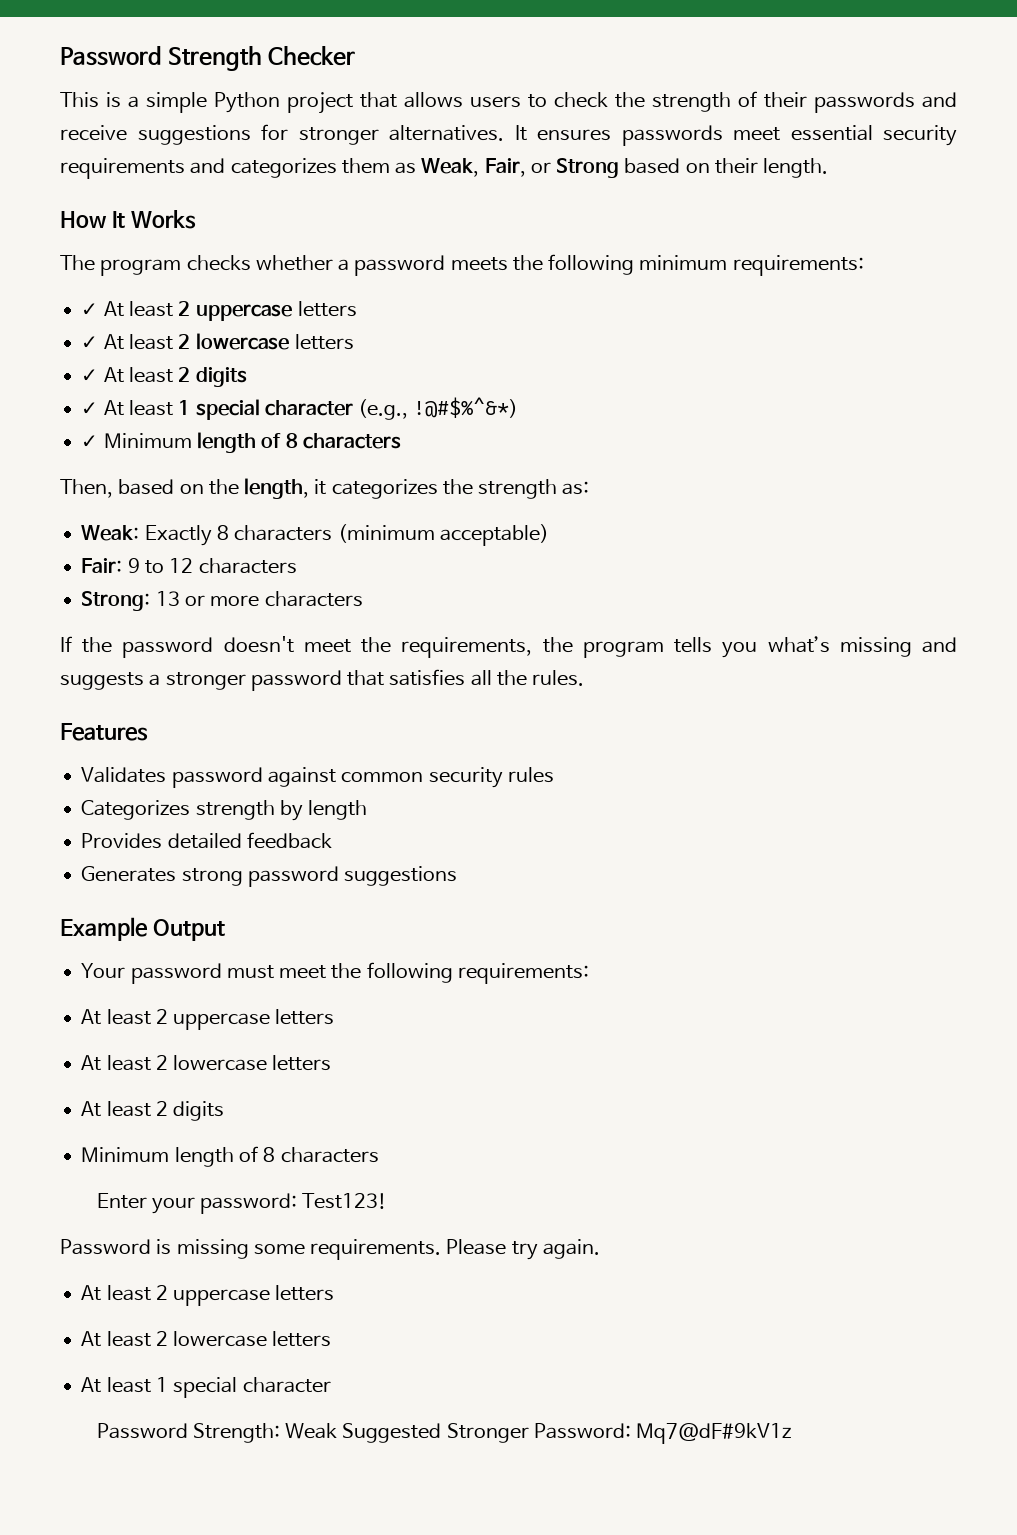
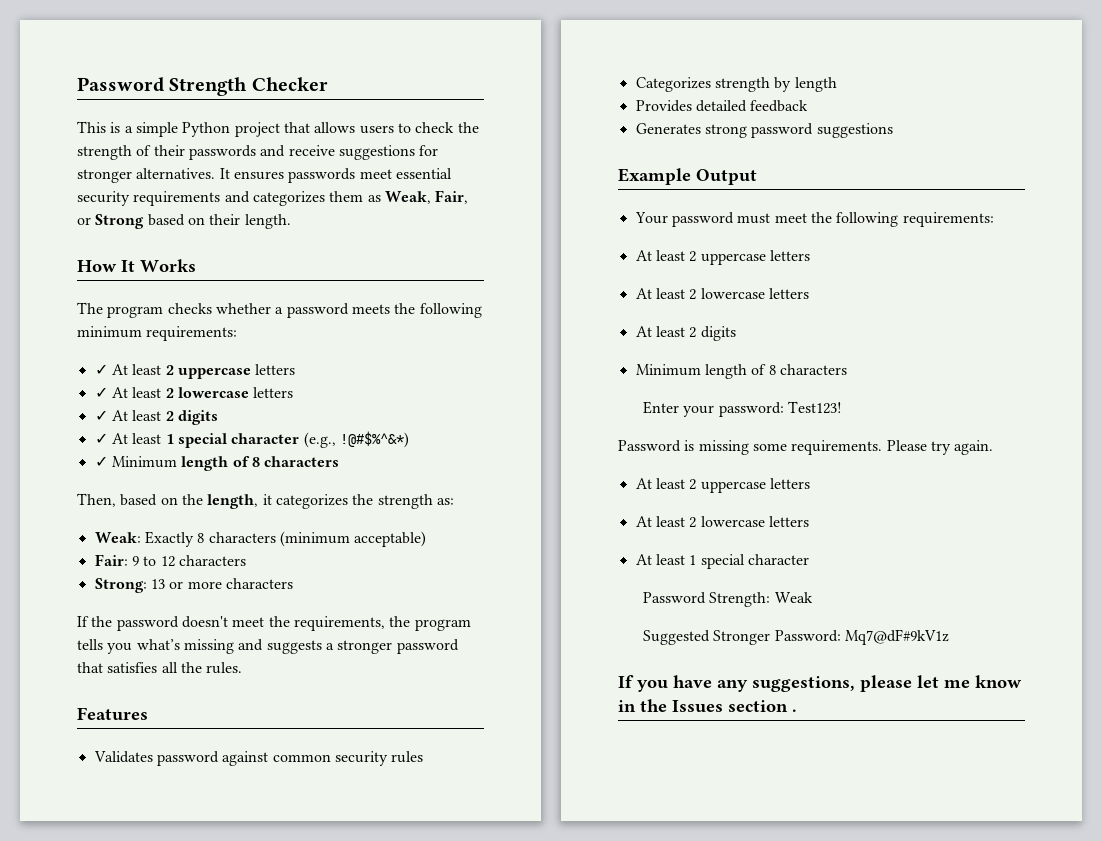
(338, 1431) none -> (813, 597) //
(792, 1433) none -> [618,675,1022,692] [618,699,797,713] // If you have any suggestions, please let me know in the Issues section .

